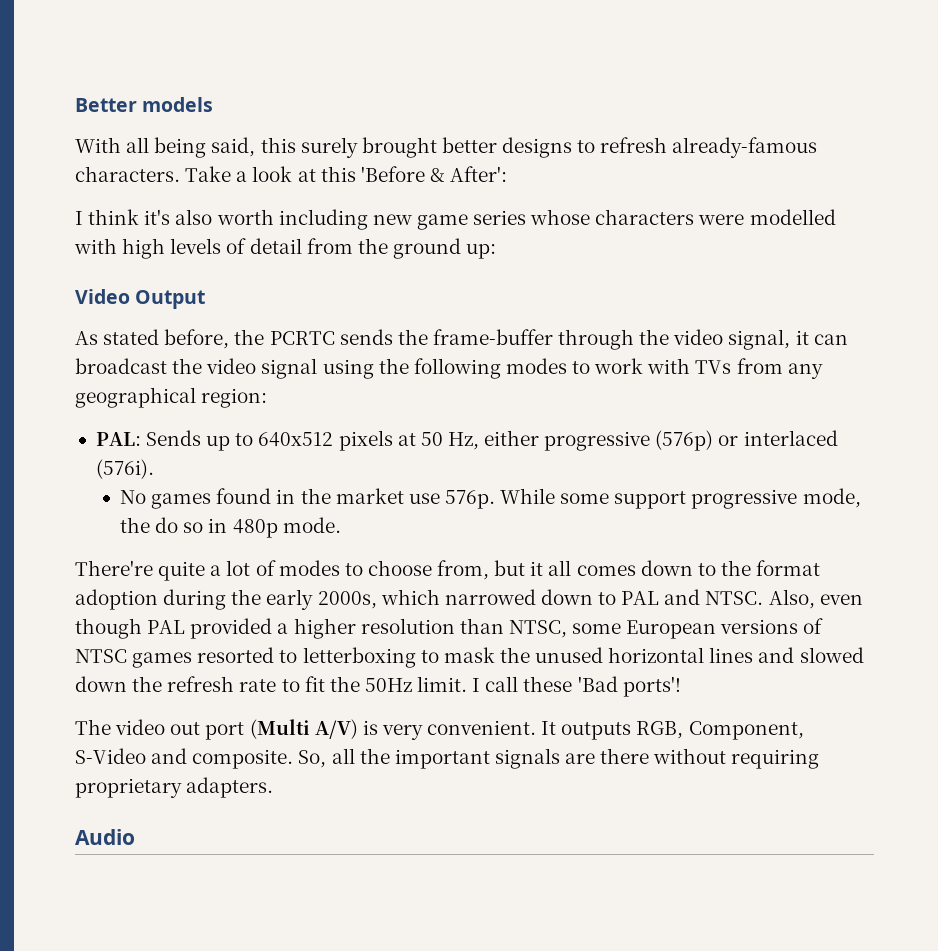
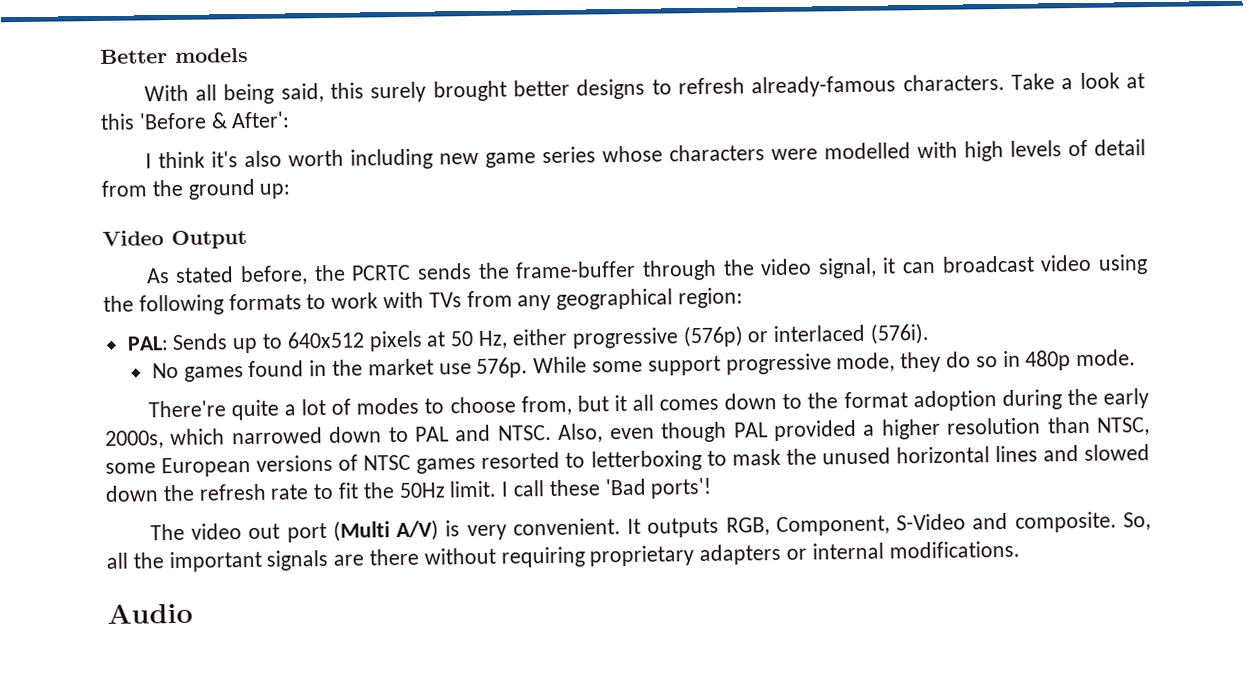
[172,358,318,379] the video signal -> [1040,254,1093,272] video
[505,358,567,374] modes -> [228,293,302,311] formats
[119,517,150,533] the -> [900,351,942,373] they
[186,777,274,798] adapters. -> [699,540,1020,566] adapters or internal modifications.

